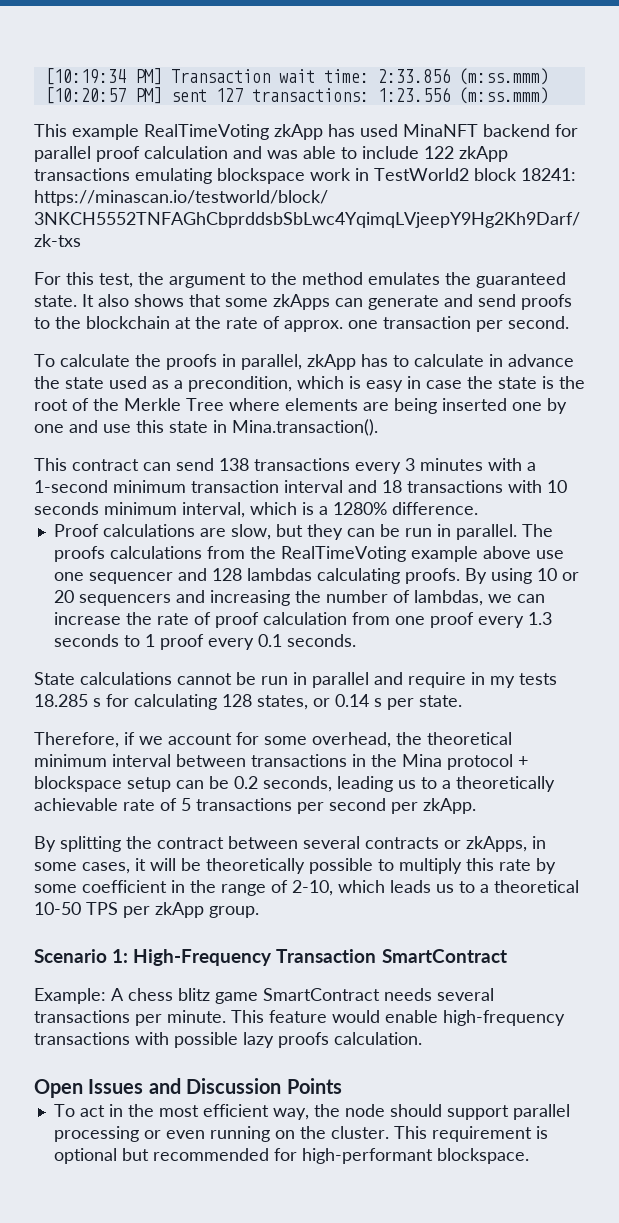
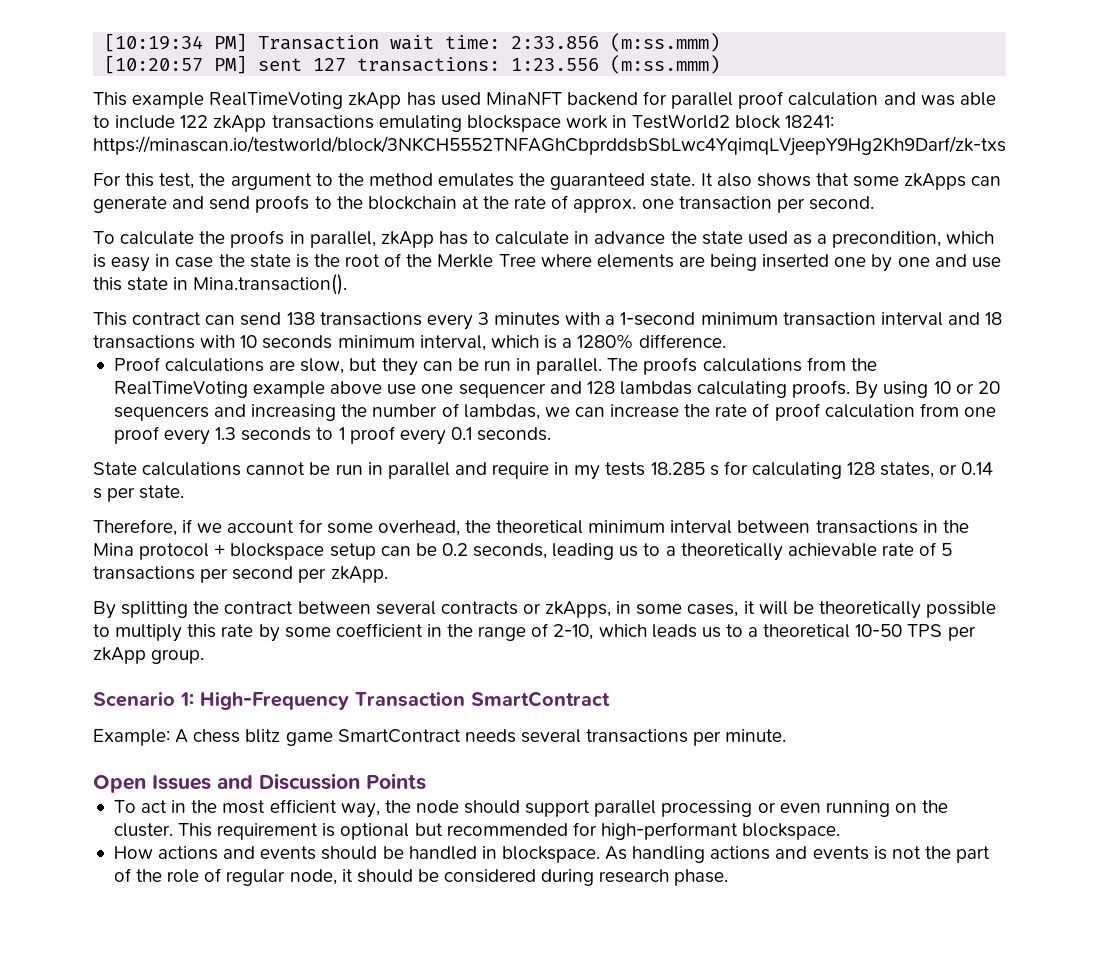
[231,1010,565,1026] [34,1032,422,1048] This feature would enable high-frequency transactions with possible lazy proofs calculation. -> (787, 735) none
(529, 1156) none -> [113,846,991,863] [113,868,729,886] // How actions and events should be handled in blockspace. As handling actions and events is not the part of the role of regular node, it should be considered during research phase.

